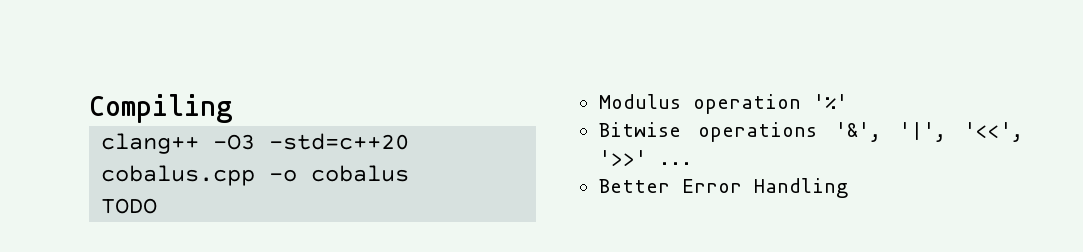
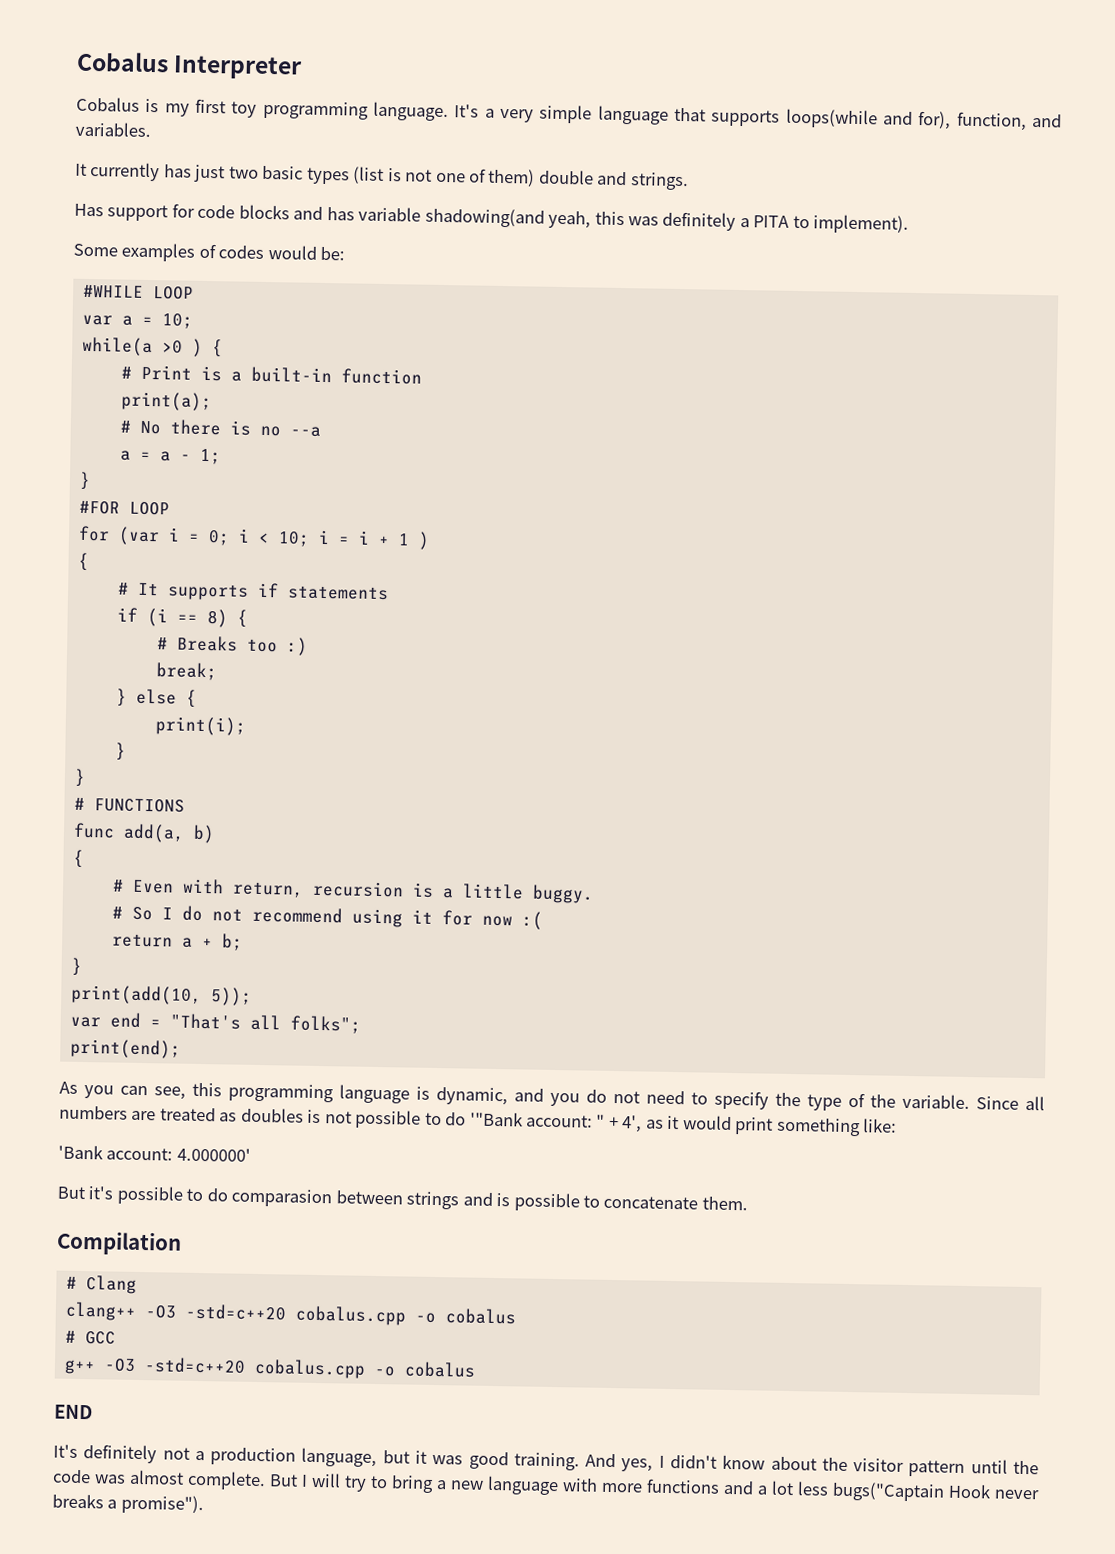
[89,94,232,123] Compiling -> [76,51,304,80] [76,96,1063,131] [75,121,152,138] [75,162,689,191] [74,203,910,234] [73,242,346,262] [82,284,194,300] [81,313,193,329] [81,336,223,358] [120,364,422,385] [120,391,212,412] [119,419,321,437] [119,448,221,465] [78,471,91,491] [78,500,170,516] [77,525,430,550] [77,552,89,572] [117,582,389,601] [116,607,248,628] [156,635,308,656] [155,662,217,681] [115,688,197,708] [154,716,246,736] [114,742,126,761] [73,768,86,787] [73,797,185,813] [72,822,215,844] [72,849,84,868] [111,878,594,904] [111,905,543,930] [111,933,243,951] [70,957,82,976] [70,984,252,1006] [69,1012,361,1034] [69,1038,181,1059] [59,1081,1045,1111] [59,1105,898,1137] [58,1144,251,1162] [57,1185,748,1212] [56,1230,182,1256] [65,1275,137,1294] Cobalus Interpreter // Cobalus is my first toy programming language. It's a very simple language that supports loops(while and for), function, and variables. // It currently has just two basic types (list is not one of them) double and strings. // Has support for code blocks and has variable shadowing(and yeah, this was definitely a PITA to implement). // Some examples of codes would be: // #WHILE LOOP // var a = 10; // while(a >0 ) { // # Print is a built-in function // print(a); // # No there is no --a // a = a - 1; // } // #FOR LOOP // for (var i = 0; i < 10; i = i + 1 ) // { // # It supports if statements // if (i == 8) { // # Breaks too :) // break; // } else { // print(i); // } // } // # FUNCTIONS // func add(a, b) // { // # Even with return, recursion is a little buggy. // # So I do not recommend using it for now :( // return a + b; // } // print(add(10, 5)); // var end = "That's all folks"; // print(end); // As you can see, this programming language is dynamic, and you do not need to specify the type of the variable. Since all numbers are treated as doubles is not possible to do '"Bank account: " + 4', as it would print something like: // 'Bank account: 4.000000' // But it's possible to do comparasion between strings and is possible to concatenate them. // Compilation // # Clang
[101,198,158,214] [598,94,848,114] [598,122,1023,142] [598,150,692,166] [598,178,848,198] TODO // Modulus operation '%' // Bitwise operations '&', '|', '<<', '>>' ... // Better Error Handling -> [64,1330,116,1345] [63,1357,476,1379] [54,1404,93,1420] [53,1444,1040,1478] [52,1469,1039,1502] [52,1493,204,1515] # GCC // g++ -O3 -std=c++20 cobalus.cpp -o cobalus // END // It's definitely not a production language, but it was good training. And yes, I didn't know about the visitor pattern until the code was almost complete. But I will try to bring a new language with more functions and a lot less bugs("Captain Hook never breaks a promise").

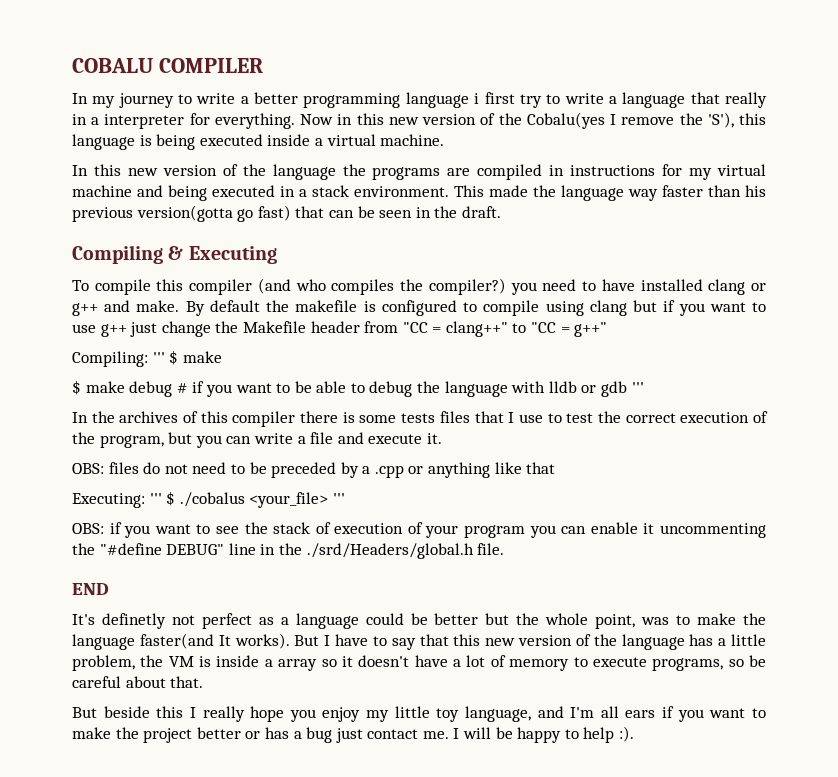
[76,51,304,80] [76,96,1063,131] [75,121,152,138] [75,162,689,191] [74,203,910,234] [73,242,346,262] [82,284,194,300] [81,313,193,329] [81,336,223,358] [120,364,422,385] [120,391,212,412] [119,419,321,437] [119,448,221,465] [78,471,91,491] [78,500,170,516] [77,525,430,550] [77,552,89,572] [117,582,389,601] [116,607,248,628] [156,635,308,656] [155,662,217,681] [115,688,197,708] [154,716,246,736] [114,742,126,761] [73,768,86,787] [73,797,185,813] [72,822,215,844] [72,849,84,868] [111,878,594,904] [111,905,543,930] [111,933,243,951] [70,957,82,976] [70,984,252,1006] [69,1012,361,1034] [69,1038,181,1059] [59,1081,1045,1111] [59,1105,898,1137] [58,1144,251,1162] [57,1185,748,1212] [56,1230,182,1256] [65,1275,137,1294] [64,1301,516,1326] [64,1330,116,1345] [63,1357,476,1379] [54,1404,93,1420] [53,1444,1040,1478] [52,1469,1039,1502] [52,1493,204,1515] Cobalus Interpreter // Cobalus is my first toy programming language. It's a very simple language that supports loops(while and for), function, and variables. // It currently has just two basic types (list is not one of them) double and strings. // Has support for code blocks and has variable shadowing(and yeah, this was definitely a PITA to implement). // Some examples of codes would be: // #WHILE LOOP // var a = 10; // while(a >0 ) { // # Print is a built-in function // print(a); // # No there is no --a // a = a - 1; // } // #FOR LOOP // for (var i = 0; i < 10; i = i + 1 ) // { // # It supports if statements // if (i == 8) { // # Breaks too :) // break; // } else { // print(i); // } // } // # FUNCTIONS // func add(a, b) // { // # Even with return, recursion is a little buggy. // # So I do not recommend using it for now :( // return a + b; // } // print(add(10, 5)); // var end = "That's all folks"; // print(end); // As you can see, this programming language is dynamic, and you do not need to specify the type of the variable. Since all numbers are treated as doubles is not possible to do '"Bank account: " + 4', as it would print something like: // 'Bank account: 4.000000' // But it's possible to do comparasion between strings and is possible to concatenate them. // Compilation // # Clang // clang++ -O3 -std=c++20 cobalus.cpp -o cobalus // # GCC // g++ -O3 -std=c++20 cobalus.cpp -o cobalus // END // It's definitely not a production language, but it was good training. And yes, I didn't know about the visitor pattern until the code was almost complete. But I will try to bring a new language with more functions and a lot less bugs("Captain Hook never breaks a promise"). -> [72,58,263,73] [72,92,768,108] [72,112,767,129] [72,134,445,150] [72,164,766,180] [72,185,766,201] [72,205,501,222] [72,245,277,264] [72,278,767,295] [72,300,767,316] [72,321,608,337] [72,350,222,367] [72,380,644,397] [72,411,768,427] [72,432,442,448] [72,462,556,478] [72,491,345,508] [72,522,766,538] [72,543,505,559] [72,583,109,595] [72,613,767,629] [72,633,767,650] [72,655,766,671] [72,676,204,688] [72,706,767,722] [72,726,635,743] COBALU COMPILER // In my journey to write a better programming language i first try to write a language that really in a interpreter for everything. Now in this new version of the Cobalu(yes I remove the 'S'), this language is being executed inside a virtual machine. // In this new version of the language the programs are compiled in instructions for my virtual machine and being executed in a stack environment. This made the language way faster than his previous version(gotta go fast) that can be seen in the draft. // Compiling & Executing // To compile this compiler (and who compiles the compiler?) you need to have installed clang or g++ and make. By default the makefile is configured to compile using clang but if you want to use g++ just change the Makefile header from "CC = clang++" to "CC = g++" // Compiling: ''' $ make // $ make debug # if you want to be able to debug the language with lldb or gdb ''' // In the archives of this compiler there is some tests files that I use to test the correct execution of the program, but you can write a file and execute it. // OBS: files do not need to be preceded by a .cpp or anything like that // Executing: ''' $ ./cobalus <your_file> ''' // OBS: if you want to see the stack of execution of your program you can enable it uncommenting the "#define DEBUG" line in the ./srd/Headers/global.h file. // END // It's definetly not perfect as a language could be better but the whole point, was to make the language faster(and It works). But I have to say that this new version of the language has a little problem, the VM is inside a array so it doesn't have a lot of memory to execute programs, so be careful about that. // But beside this I really hope you enjoy my little toy language, and I'm all ears if you want to make the project better or has a bug just contact me. I will be happy to help :).

